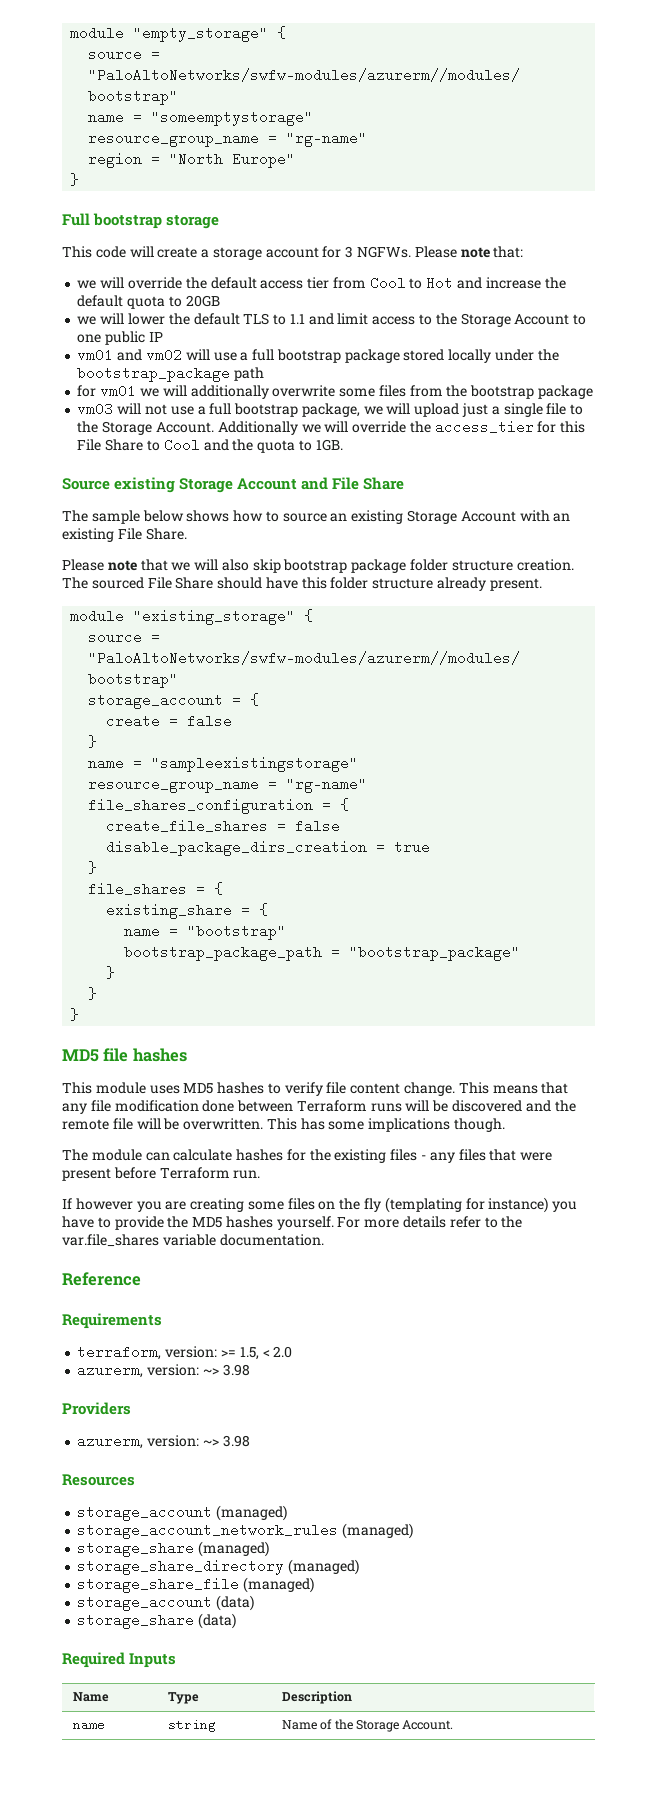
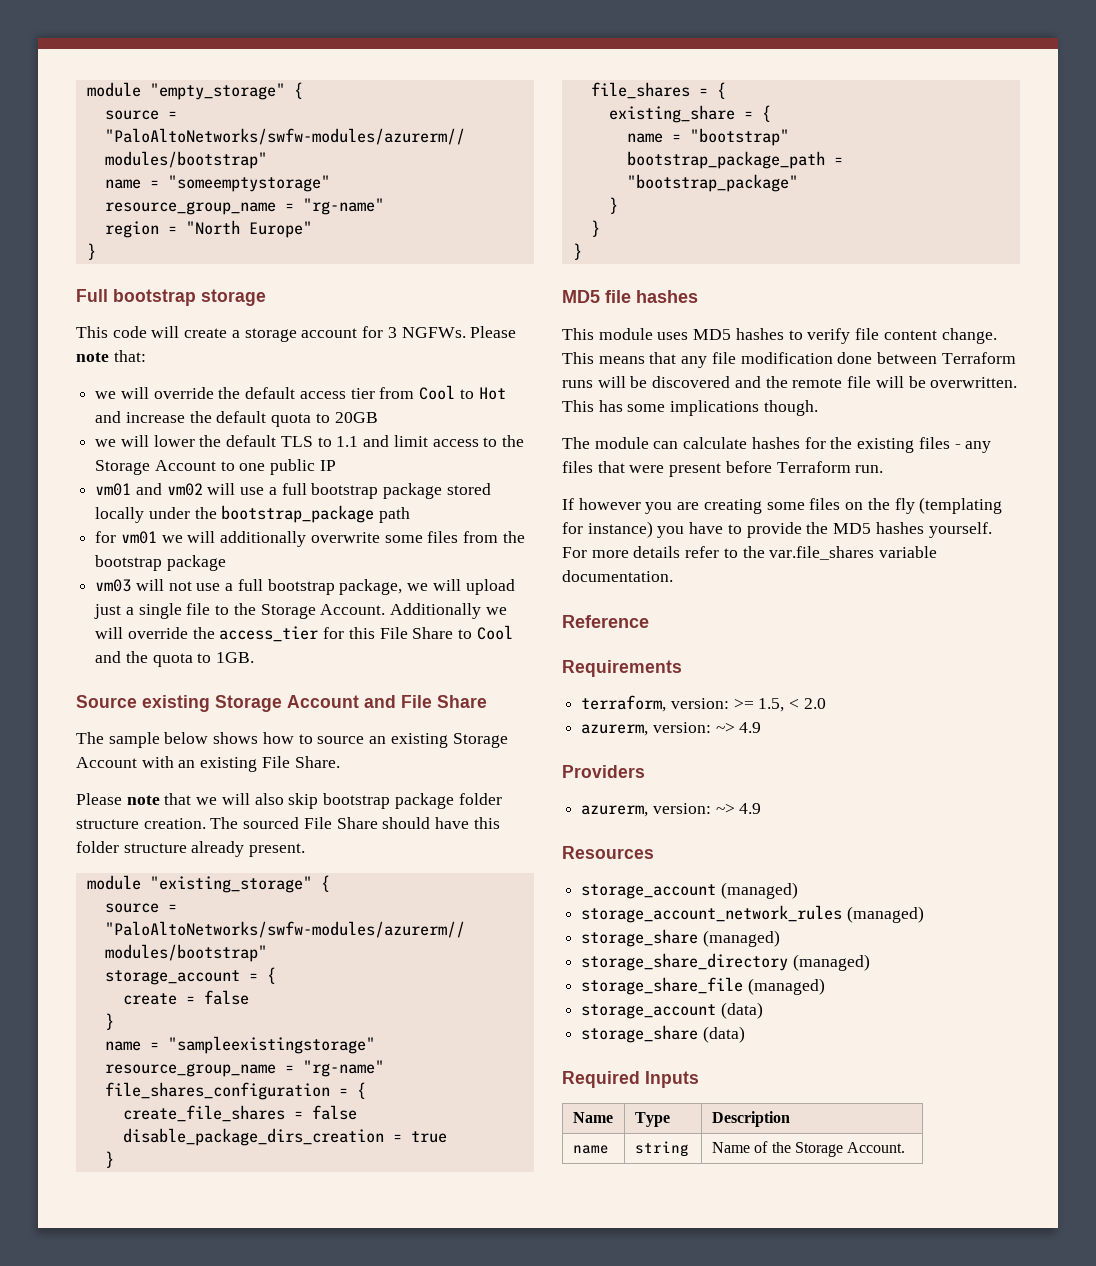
[222,1364,250,1376] 3.98 -> [739,722,762,733] 4.9
[222,1435,250,1447] 3.98 -> [739,803,762,814] 4.9

